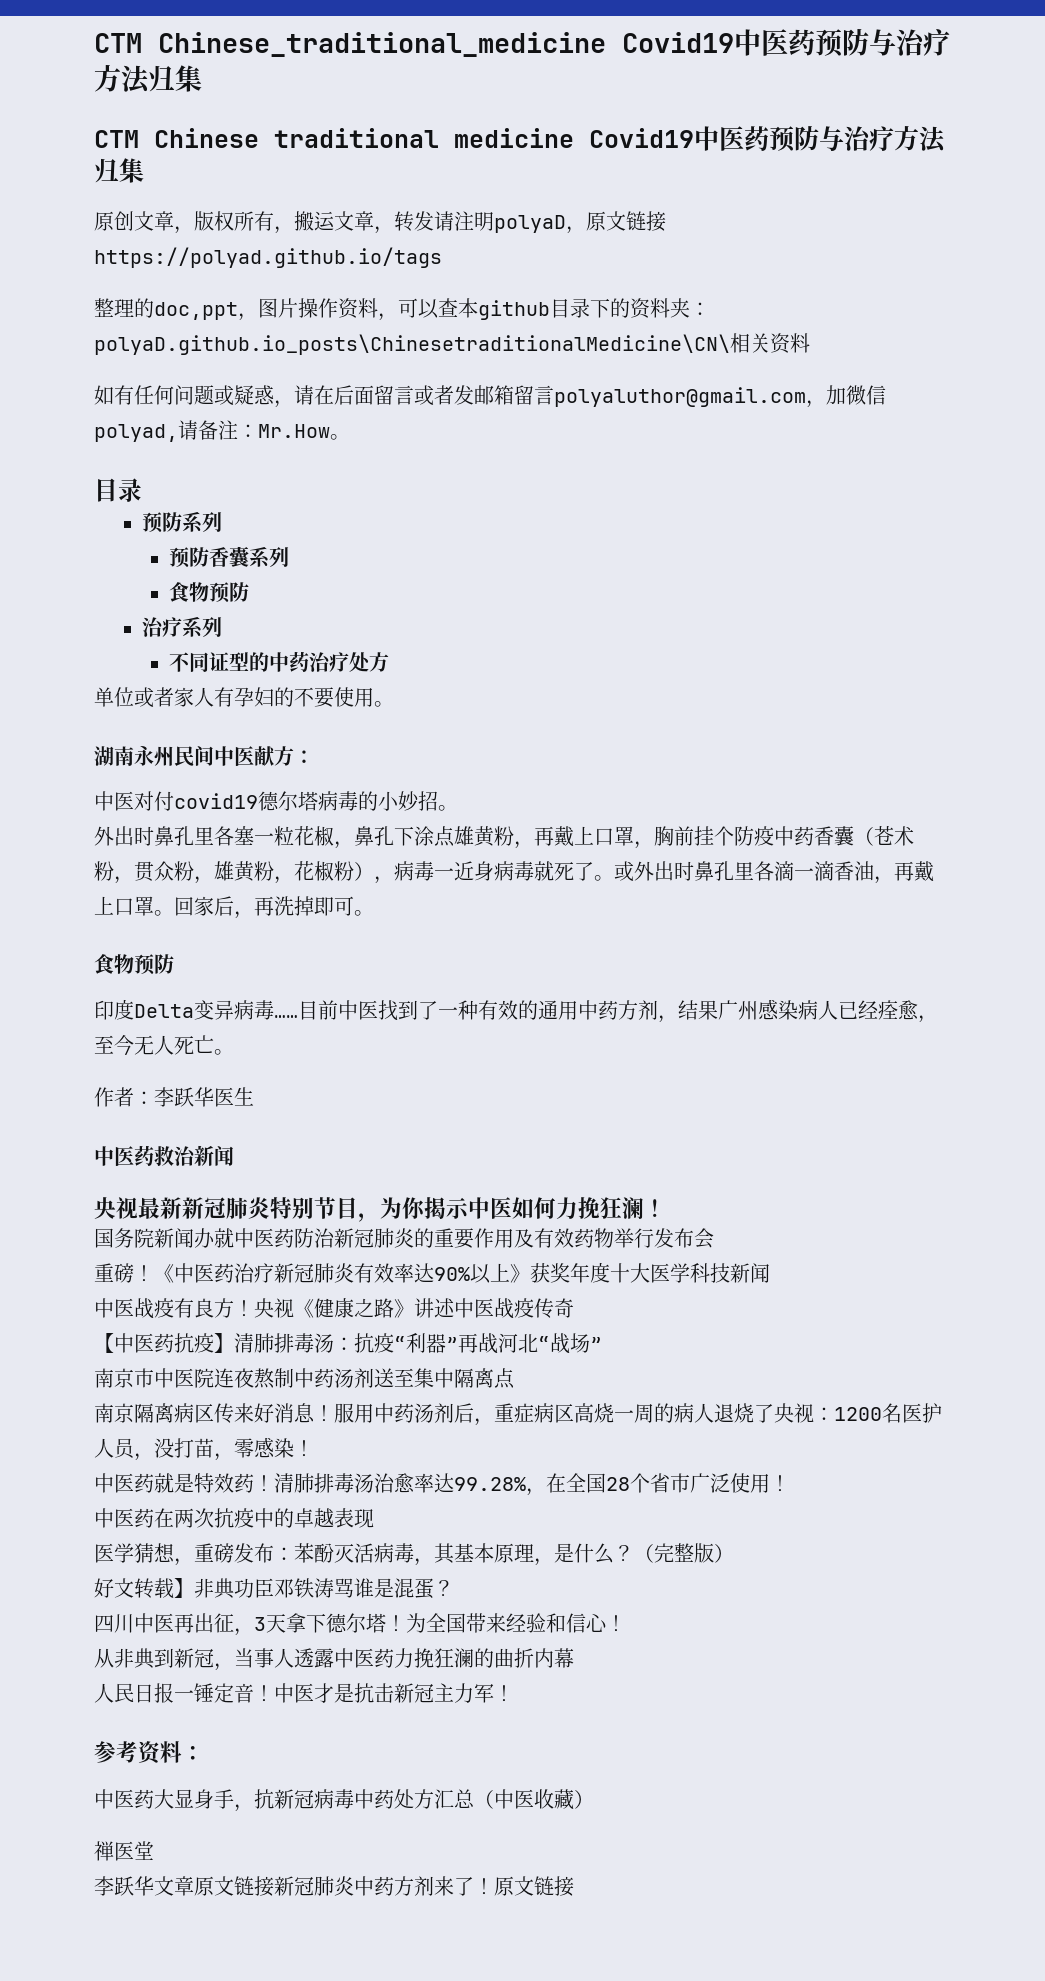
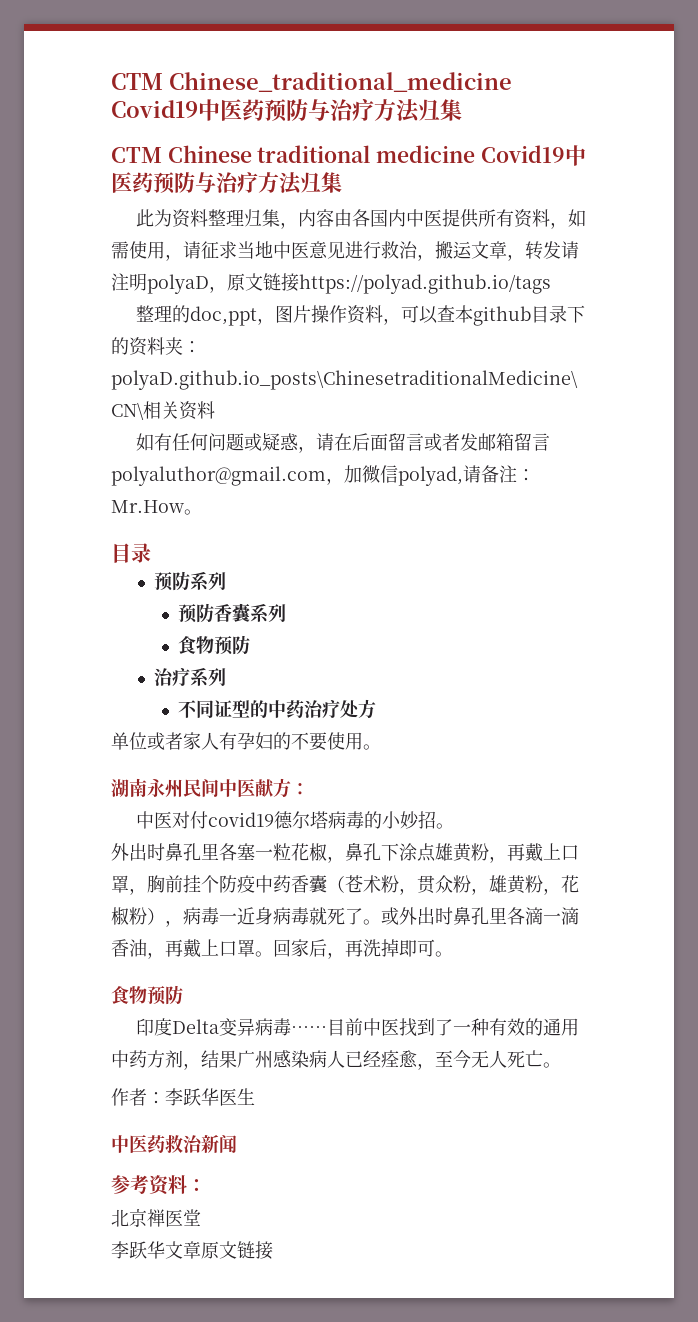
[94,211,274,234] 原创文章，版权所有 -> [136,209,587,229] [111,241,418,261] 此为资料整理归集，内容由各国内中医提供所有资料，如需使用，请征求当地中医意见进行救治
[94,1197,666,1222] [94,1228,714,1249] [94,1262,770,1284] [94,1298,574,1319] [94,1333,602,1354] [94,1368,515,1389] [94,1403,942,1426] [94,1437,314,1461] [94,1473,790,1496] [94,1508,374,1528] [94,1543,734,1566] [94,1578,454,1599] [94,1613,626,1636] [94,1648,574,1671] [94,1683,514,1703] [94,1741,204,1765] [94,1789,594,1812] 央视最新新冠肺炎特别节目，为你揭示中医如何力挽狂澜！ // 国务院新闻办就中医药防治新冠肺炎的重要作用及有效药物举行发布会 // 重磅！《中医药治疗新冠肺炎有效率达90%以上》获奖年度十大医学科技新闻 // 中医战疫有良方！央视《健康之路》讲述中医战疫传奇 // 【中医药抗疫】清肺排毒汤：抗疫“利器”再战河北“战场” // 南京市中医院连夜熬制中药汤剂送至集中隔离点 // 南京隔离病区传来好消息！服用中药汤剂后，重症病区高烧一周的病人退烧了央视：1200名医护人员，没打苗，零感染！ // 中医药就是特效药！清肺排毒汤治愈率达99.28%，在全国28个省市广泛使用！ // 中医药在两次抗疫中的卓越表现 // 医学猜想，重磅发布：苯酚灭活病毒，其基本原理，是什么？（完整版） // 好文转载】非典功臣邓铁涛骂谁是混蛋？ // 四川中医再出征，3天拿下德尔塔！为全国带来经验和信心！ // 从非典到新冠，当事人透露中医药力挽狂澜的曲折内幕 // 人民日报一锤定音！中医才是抗击新冠主力军！ // 参考资料： // 中医药大显身手，抗新冠病毒中药处方汇总（中医收藏） // -> [111,1175,206,1195] [111,1209,147,1227] 参考资料： // 北京
[274,1876,574,1897] 新冠肺炎中药方剂来了！原文链接 -> (273, 1250) none

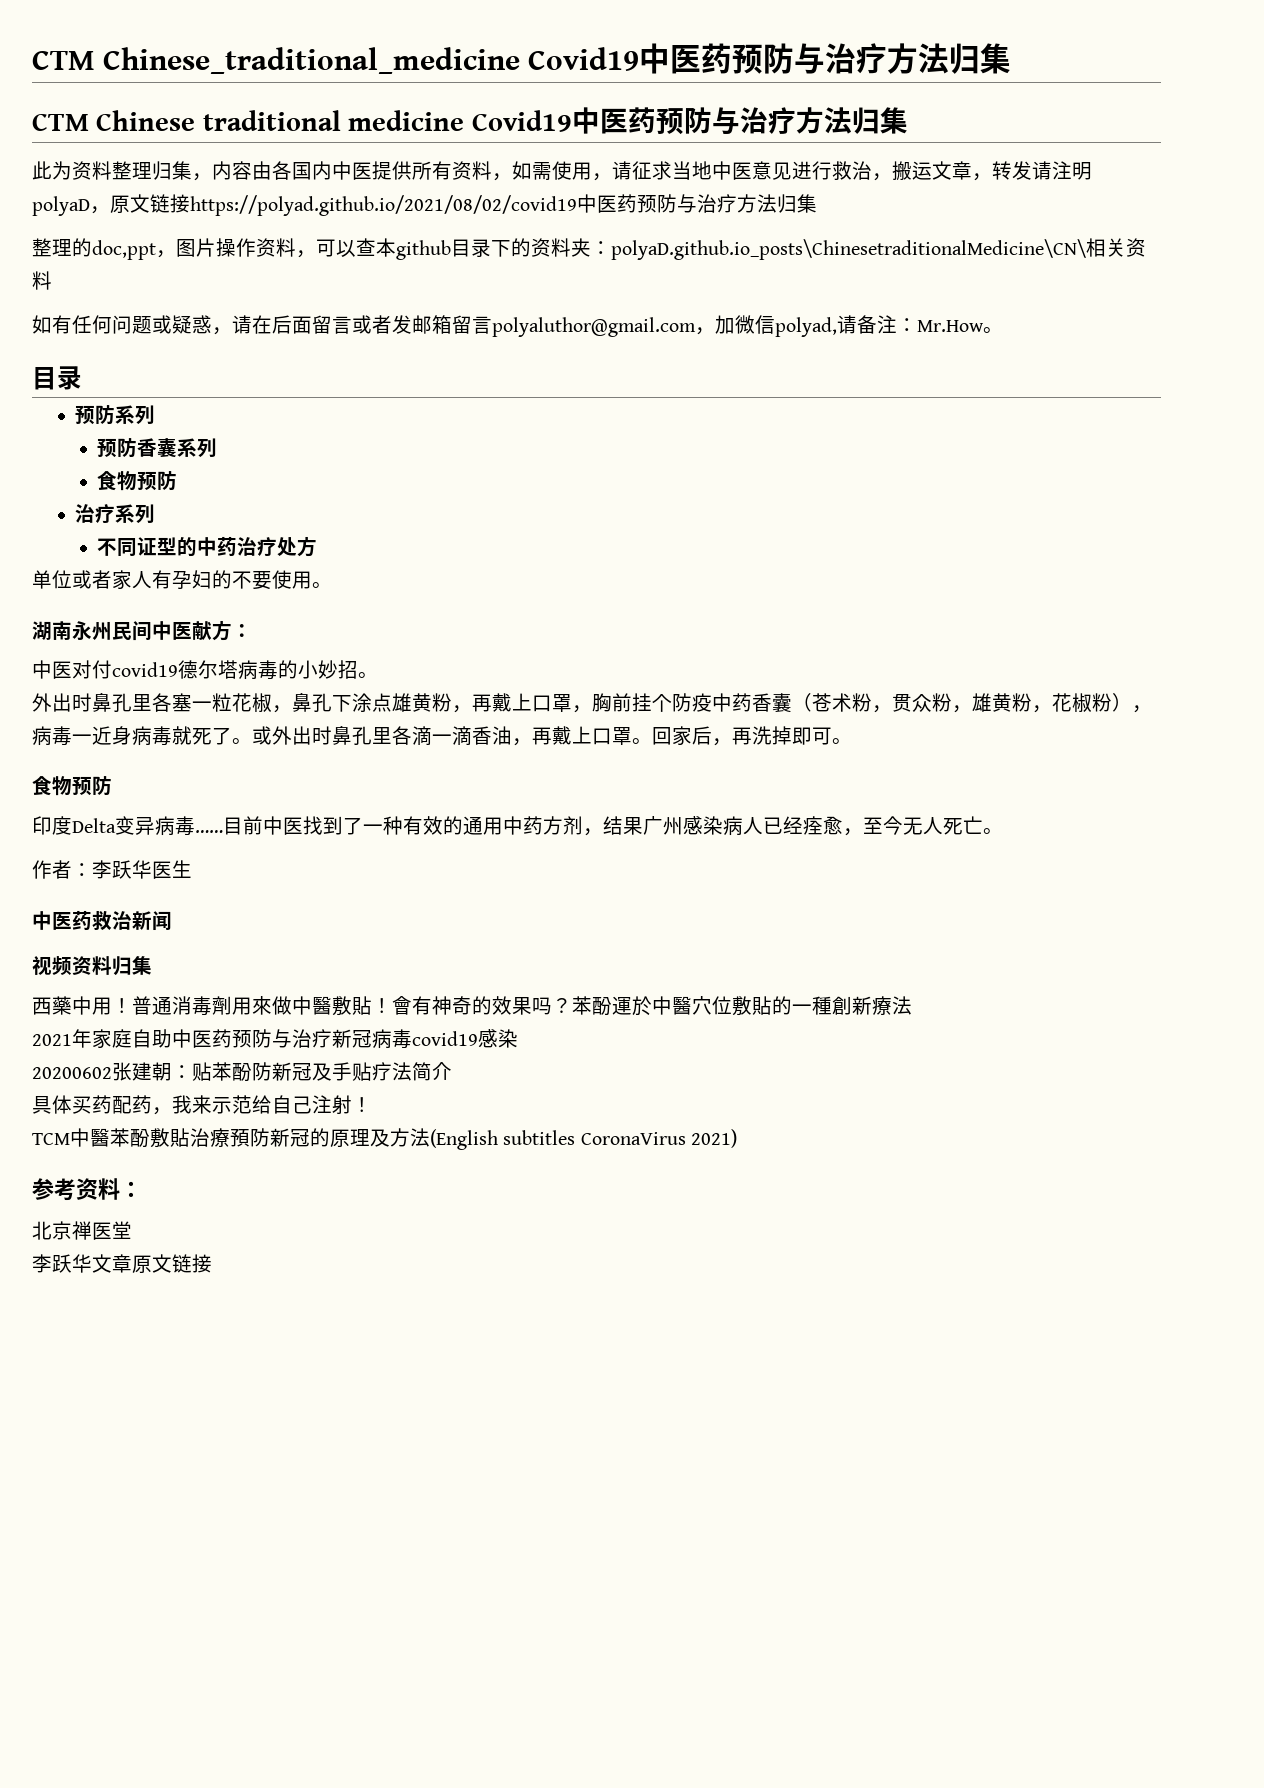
[299,274,551,294] https://polyad.github.io/tags -> [190,194,817,216] https://polyad.github.io/2021/08/02/covid19中医药预防与治疗方法归集
(237, 1143) none -> [32,956,152,976] [32,996,912,1016] [32,1029,518,1049] [32,1062,452,1082] [32,1095,372,1115] [32,1128,737,1150] // 视频资料归集 // 西藥中用！普通消毒劑用來做中醫敷貼！會有神奇的效果吗？苯酚運於中醫穴位敷貼的一種創新療法 // 2021年家庭自助中医药预防与治疗新冠病毒covid19感染 // 20200602张建朝：贴苯酚防新冠及手贴疗法简介 // 具体买药配药，我来示范给自己注射！ // TCM中醫苯酚敷貼治療預防新冠的原理及方法(English subtitles CoronaVirus 2021)

